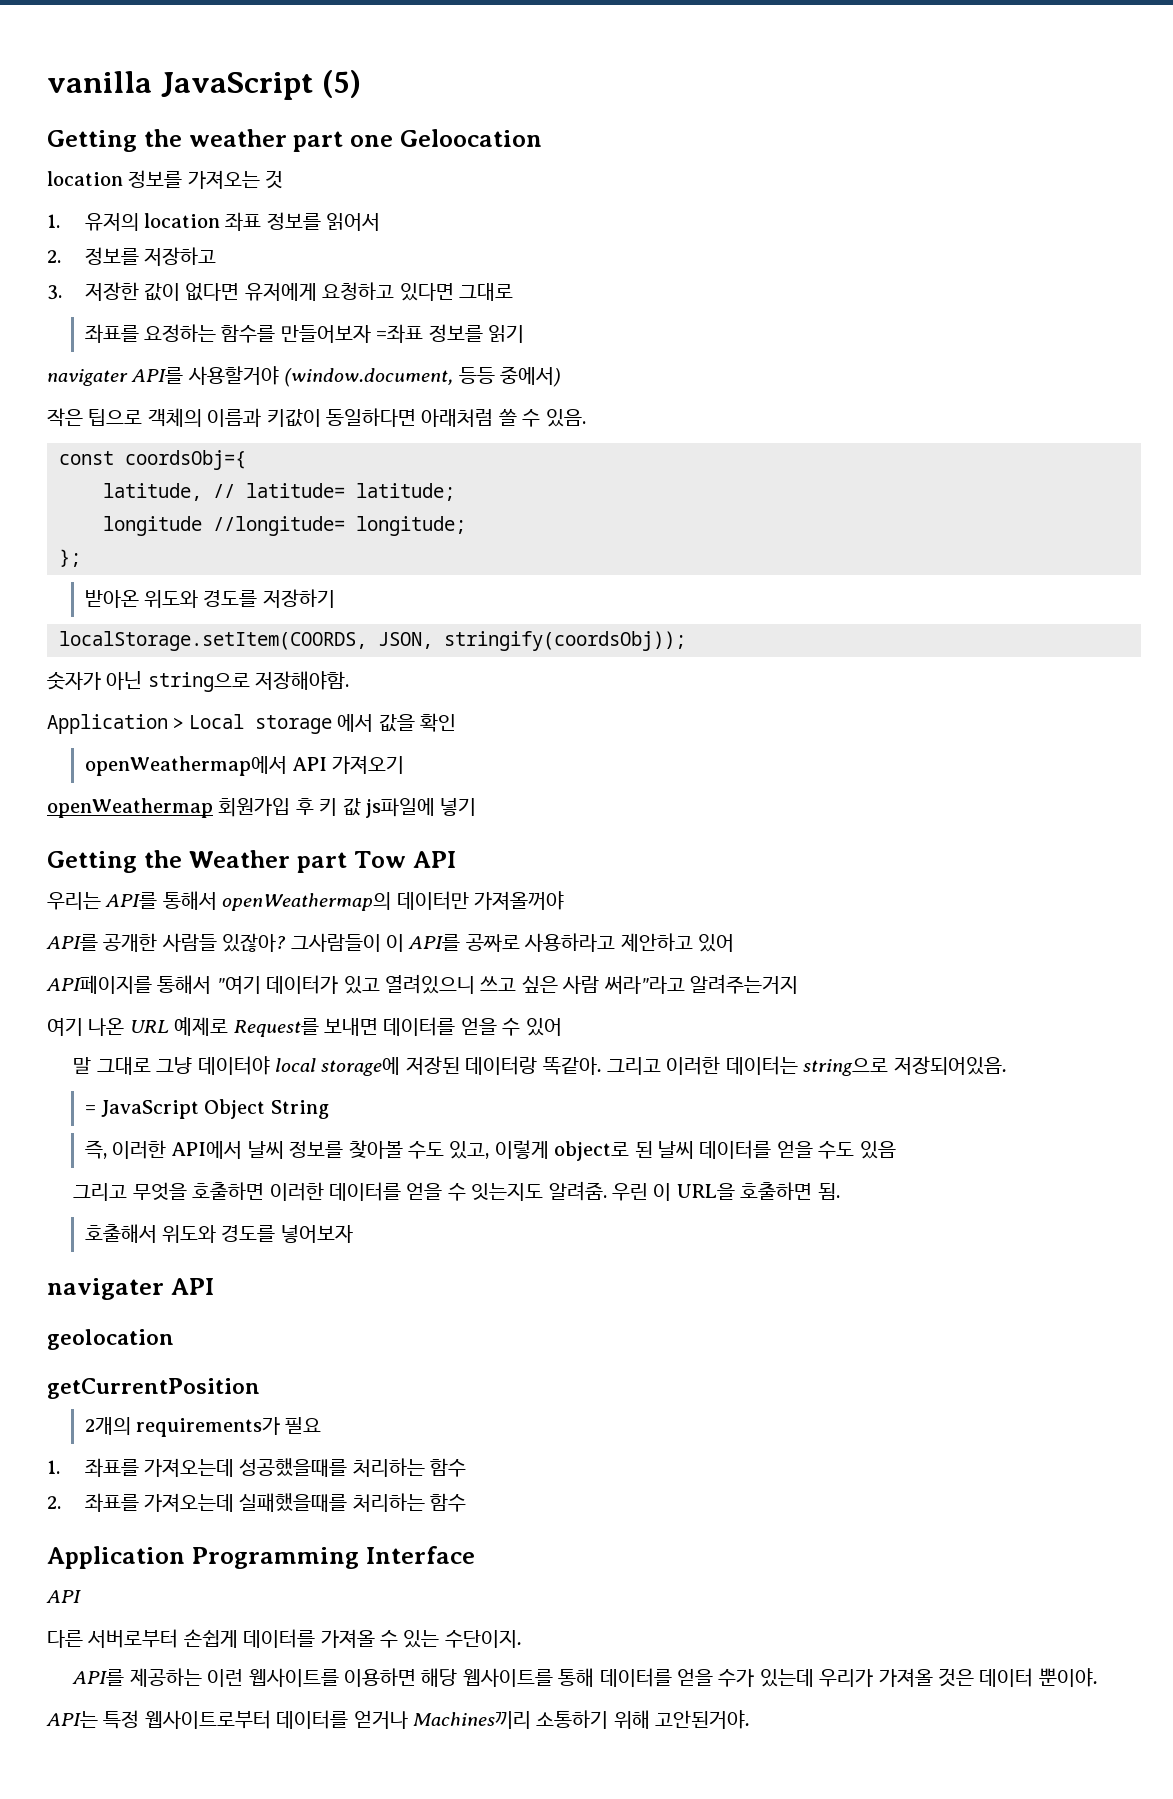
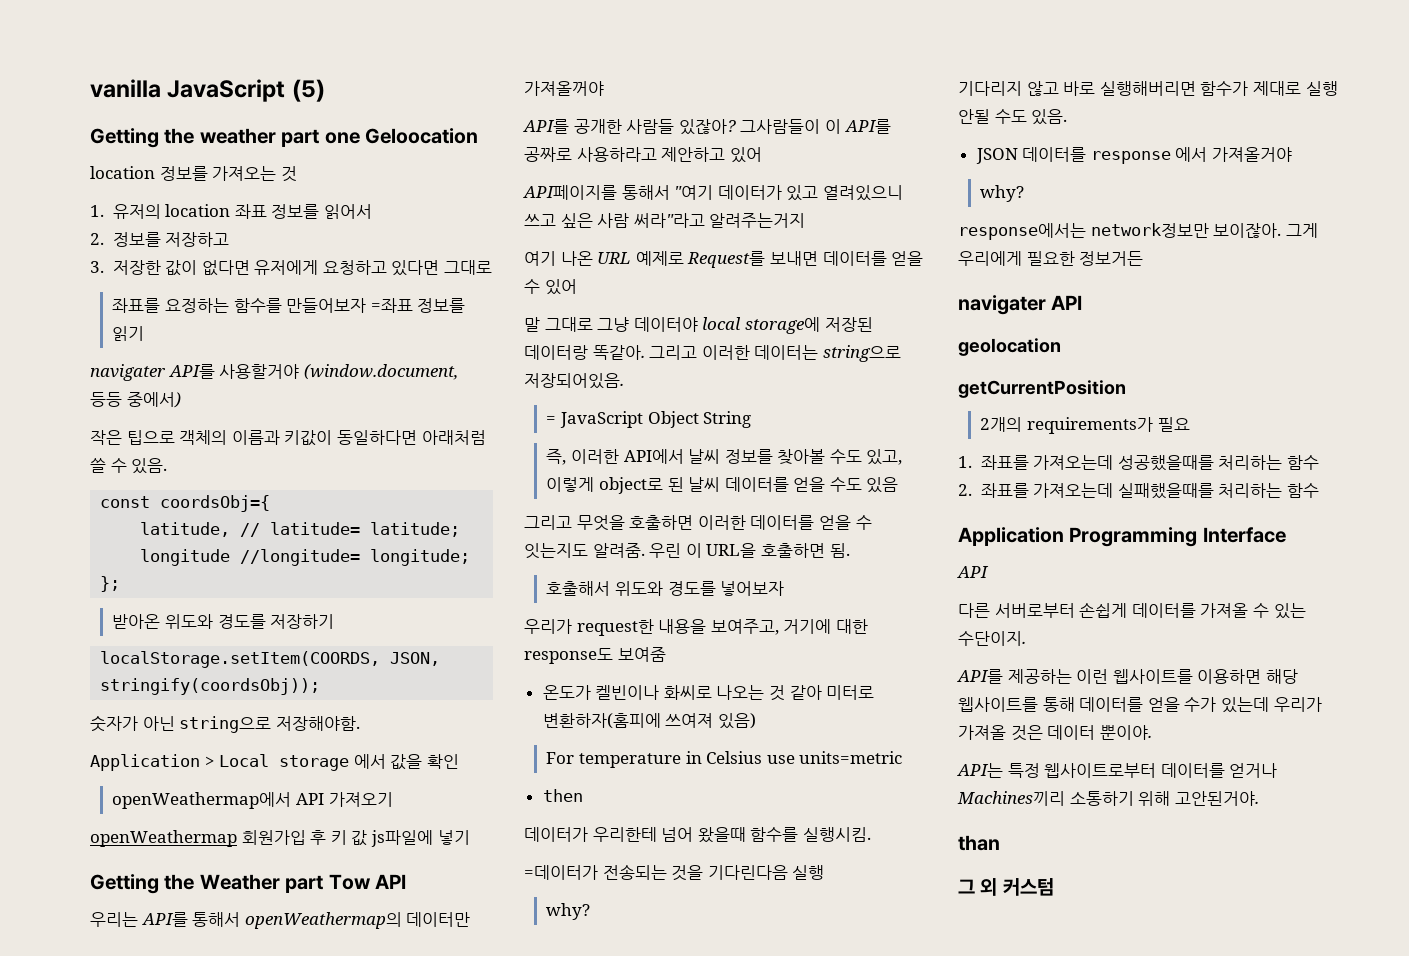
(353, 1234) none -> [524,619,868,636] [524,647,666,664] [542,685,875,701] [542,713,756,729] [546,751,903,768] [542,789,583,802] [524,827,871,843] [524,864,825,881] [546,903,591,920] [958,81,1338,96] [958,109,1068,125] [975,147,1293,164] [980,185,1025,202] [958,223,1318,240] [958,251,1144,266] // 우리가 request한 내용을 보여주고, 거기에 대한 response도 보여줌 // 온도가 켈빈이나 화씨로 나오는 것 같아 미터로 변환하자(홈피에 쓰여져 있음) // For temperature in Celsius use units=metric // then // 데이터가 우리한테 넘어 왔을때 함수를 실행시킴. // =데이터가 전송되는 것을 기다린다음 실행 // why? // 기다리지 않고 바로 실행해버리면 함수가 제대로 실행 안될 수도 있음. // JSON 데이터를 response 에서 가져올거야 // why? // response에서는 network정보만 보이잖아. 그게 우리에게 필요한 정보거든
(751, 1719) none -> [958,835,1000,851] [958,878,1054,896] // than // 그 외 커스텀

